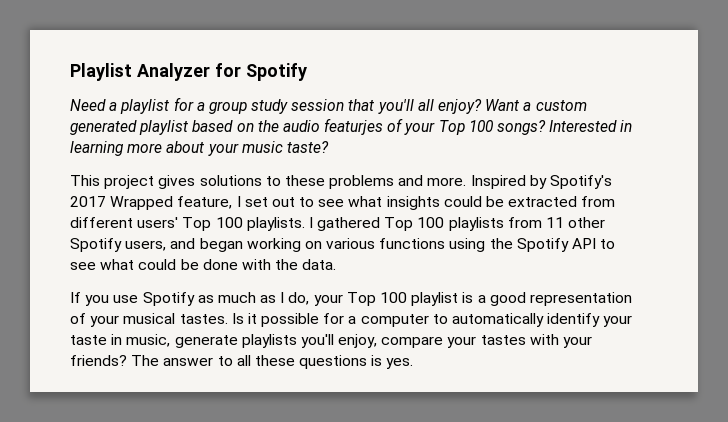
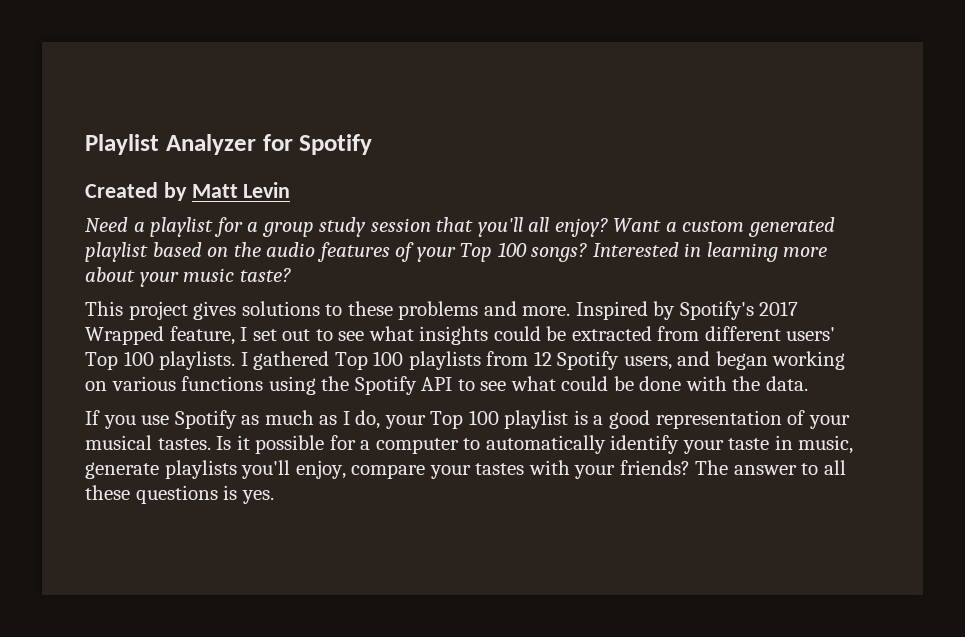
(307, 72) none -> [85,182,291,201] // Created by Matt Levin
[324,118,384,135] featurjes -> [316,242,390,262] features
[546,217,606,228] 11 other -> [533,351,552,366] 12

